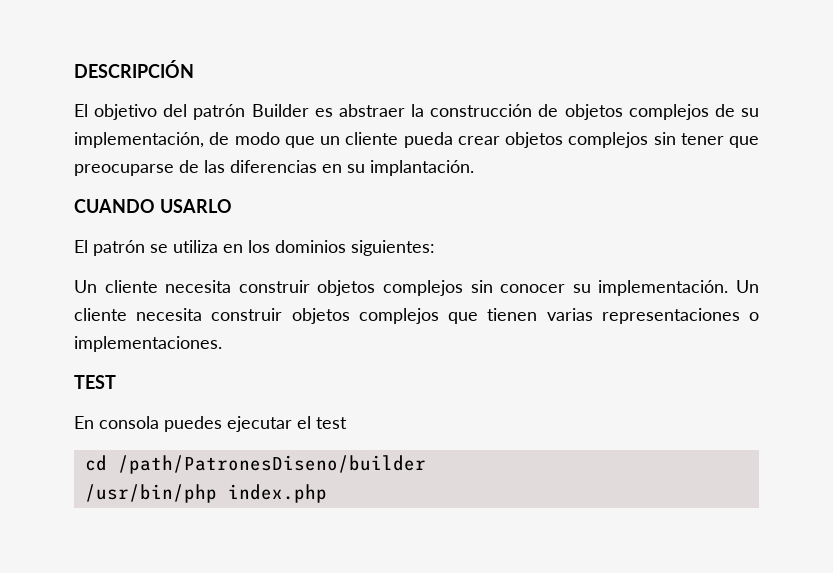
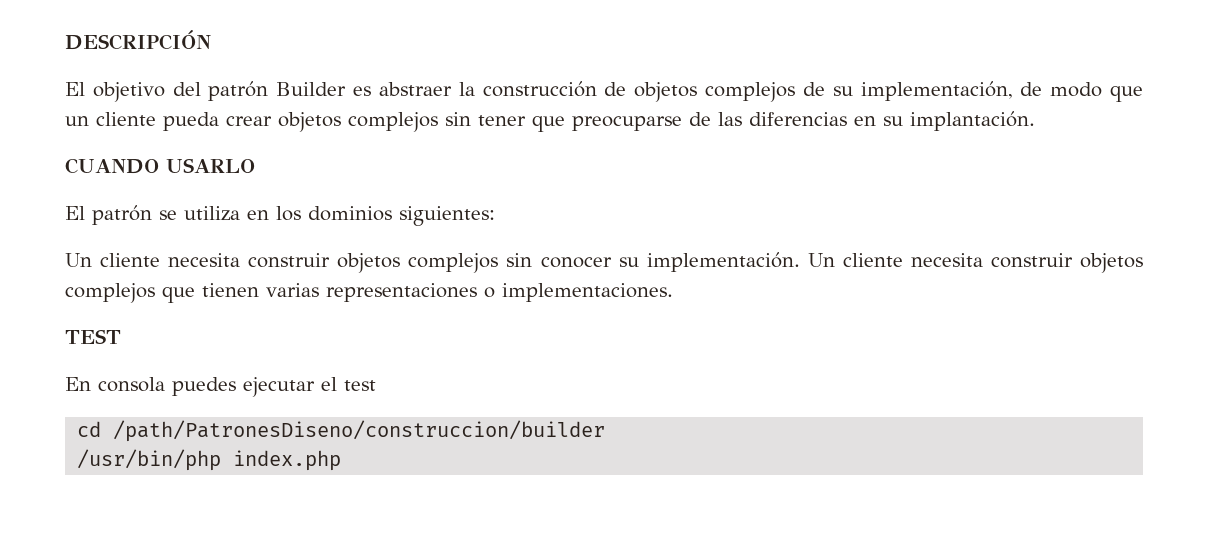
[117,455,426,474] /path/PatronesDiseno/builder -> [113,420,606,442] /path/PatronesDiseno/construccion/builder

